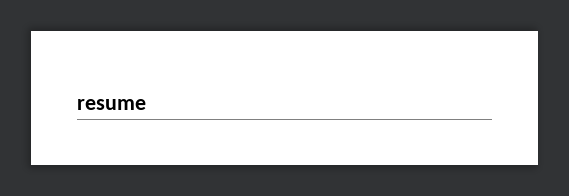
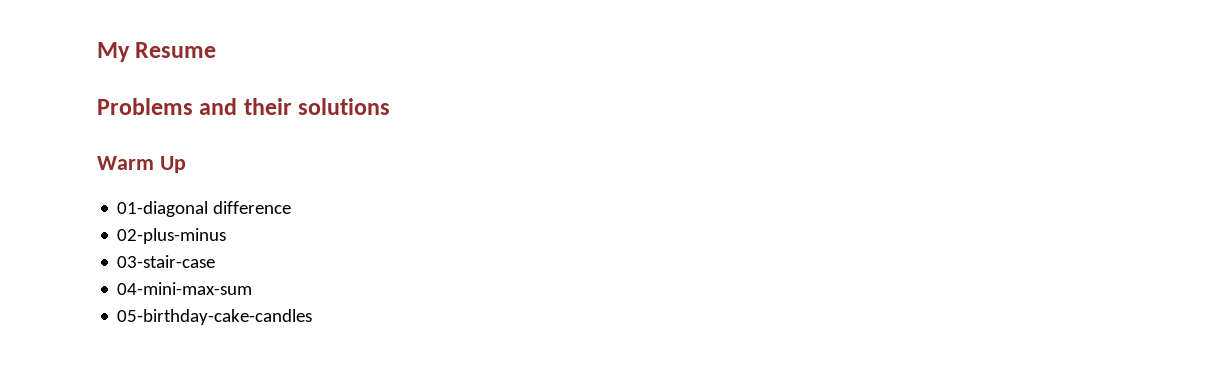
[77,99,146,110] resume -> [97,42,217,62] [97,98,391,115] [97,156,186,173] [117,201,292,217] [117,228,227,244] [117,255,216,268] [117,282,253,295] [117,309,313,325] My Resume // Problems and their solutions // Warm Up // 01-diagonal difference // 02-plus-minus // 03-stair-case // 04-mini-max-sum // 05-birthday-cake-candles

